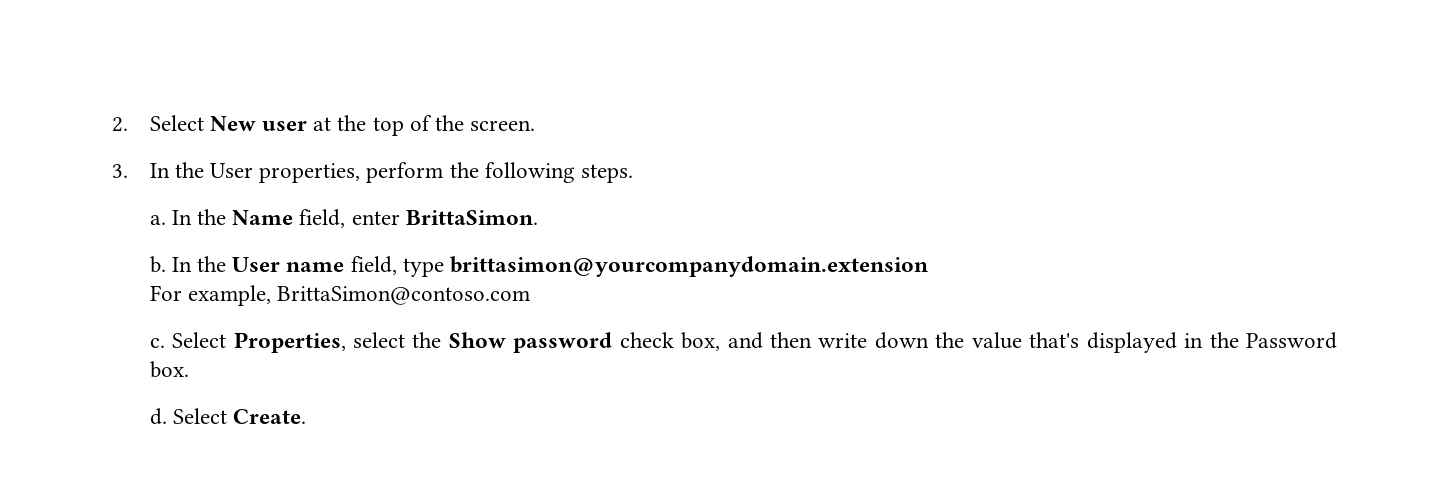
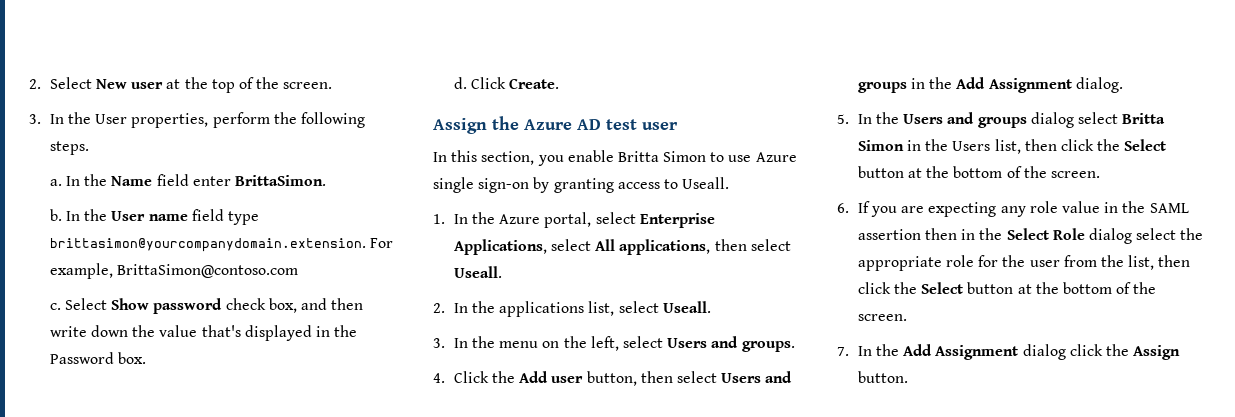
[299,209,346,228] field, -> [156,174,189,186] field
[350,256,929,277] field, type brittasimon@yourcompanydomain.extension // -> [191,209,259,225] [49,238,366,252] field type brittasimon@yourcompanydomain.extension.
[233,332,442,353] Properties, select the -> (108, 304) none
[172,408,307,424] Select Create. -> [471,77,560,89] [433,116,678,134] [433,150,797,166] [433,177,730,193] [433,212,715,228] [453,239,791,255] [453,266,502,278] [433,301,711,317] [433,336,795,352] [433,371,793,386] [857,77,1123,93] [837,112,1166,128] [857,139,1167,154] [857,166,1100,178] [837,201,1189,217] [857,228,1204,244] [857,255,1191,271] [857,282,1157,294] [857,314,907,321] [837,344,1181,360] [857,371,908,383] Click Create. // Assign the Azure AD test user // In this section, you enable Britta Simon to use Azure single sign-on by granting access to Useall. // 1. In the Azure portal, select Enterprise Applications, select All applications, then select Useall. // 2. In the applications list, select Useall. // 3. In the menu on the left, select Users and groups. // 4. Click the Add user button, then select Users and groups in the Add Assignment dialog. // 5. In the Users and groups dialog select Britta Simon in the Users list, then click the Select button at the bottom of the screen. // 6. If you are expecting any role value in the SAML assertion then in the Select Role dialog select the appropriate role for the user from the list, then click the Select button at the bottom of the screen. // 7. In the Add Assignment dialog click the Assign button.

